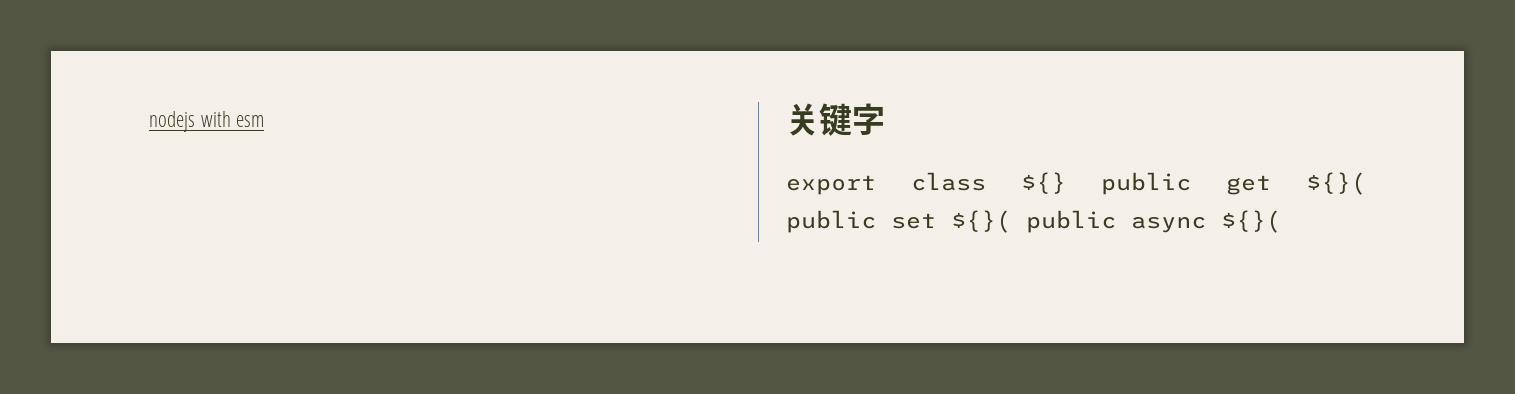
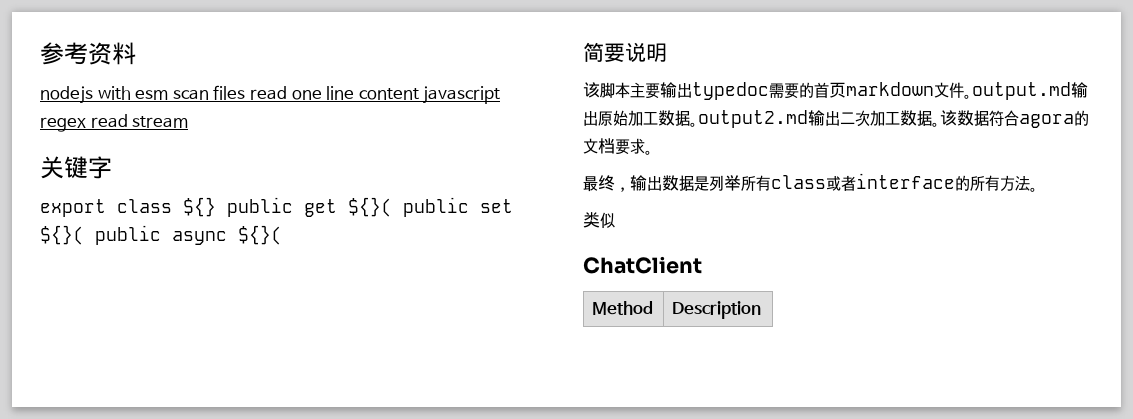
(149, 121) none -> [40,42,136,65] 参考资料 //
(265, 121) none -> [172,85,501,104] [40,114,189,132] scan files read one line content javascript regex read stream
(1281, 221) none -> [583,42,667,62] [583,82,1088,100] [583,110,1089,128] [583,138,653,155] [583,173,1038,192] [583,212,615,229] [583,256,702,274] [592,301,654,315] [672,301,762,319] // 简要说明 // 该脚本主要输出typedoc需要的首页markdown文件。output.md输出原始加工数据。output2.md输出二次加工数据。该数据符合agora的文档要求。 // 最终，输出数据是列举所有class或者interface的所有方法。 // 类似 // ChatClient // Method | Description

